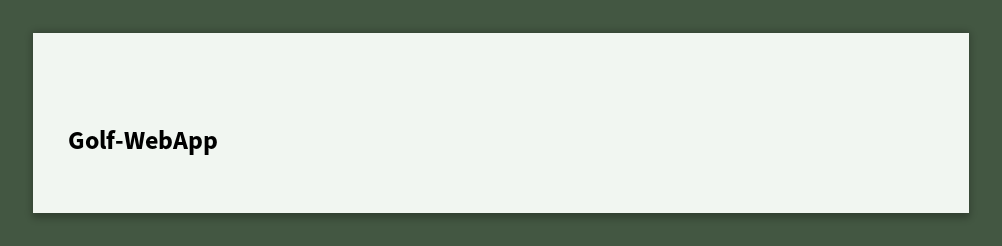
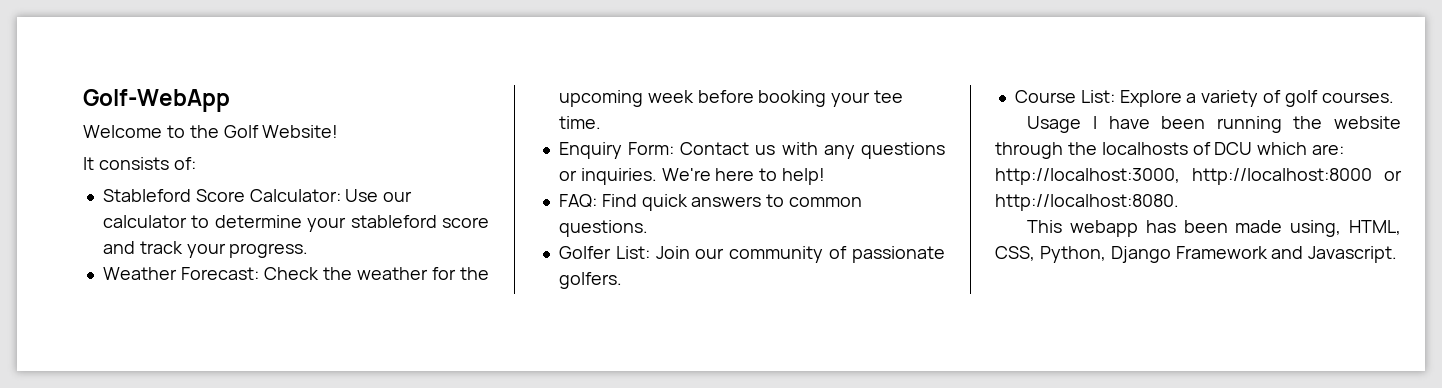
(218, 142) none -> [83,125,339,138] [83,157,196,170] [102,189,413,202] [102,215,489,232] [102,241,309,258] [102,267,490,280] [558,90,904,107] [558,116,601,129] [558,142,945,159] [558,168,826,185] [558,194,863,211] [558,220,648,237] [558,246,945,263] [558,272,622,289] [1014,90,1394,107] [1027,116,1401,133] [995,142,1345,159] [995,168,1402,185] [995,194,1179,211] [1027,220,1401,237] [995,246,1398,263] // Welcome to the Golf Website! // It consists of: // Stableford Score Calculator: Use our calculator to determine your stableford score and track your progress. // Weather Forecast: Check the weather for the upcoming week before booking your tee time. // Enquiry Form: Contact us with any questions or inquiries. We're here to help! // FAQ: Find quick answers to common questions. // Golfer List: Join our community of passionate golfers. // Course List: Explore a variety of golf courses. // Usage I have been running the website through the localhosts of DCU which are: http://localhost:3000, http://localhost:8000 or http://localhost:8080. // This webapp has been made using, HTML, CSS, Python, Django Framework and Javascript.

